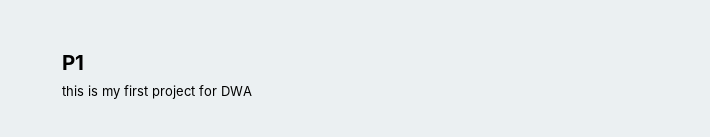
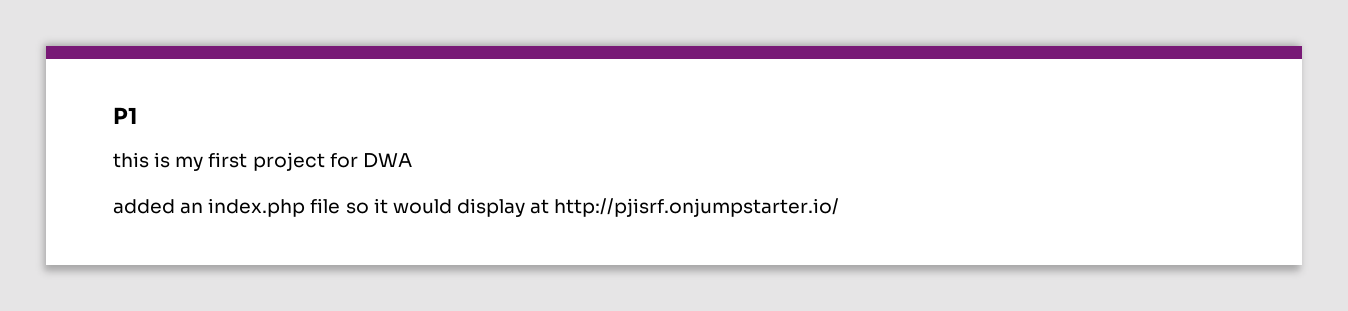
(252, 91) none -> [113,198,840,217] // added an index.php file so it would display at http://pjisrf.onjumpstarter.io/

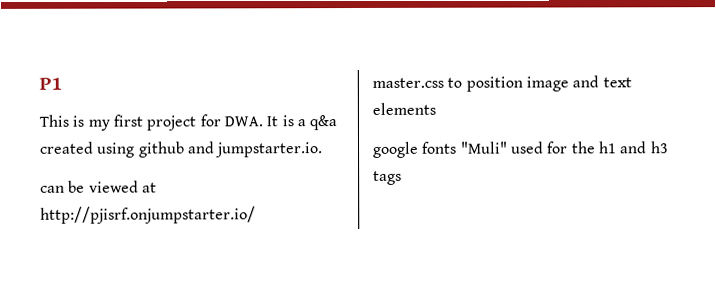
[113,152,149,168] this -> [39,114,69,127] This
[362,153,412,168] [113,198,840,217] DWA // added an index.php file so it would display at http://pjisrf.onjumpstarter.io/ -> [223,115,338,131] [39,141,324,158] [40,180,157,193] [40,206,256,224] [372,75,632,92] [372,102,436,115] [372,141,669,158] [373,170,402,185] DWA. It is a q&a created using github and jumpstarter.io. // can be viewed at http://pjisrf.onjumpstarter.io/ // master.css to position image and text elements // google fonts "Muli" used for the h1 and h3 tags

